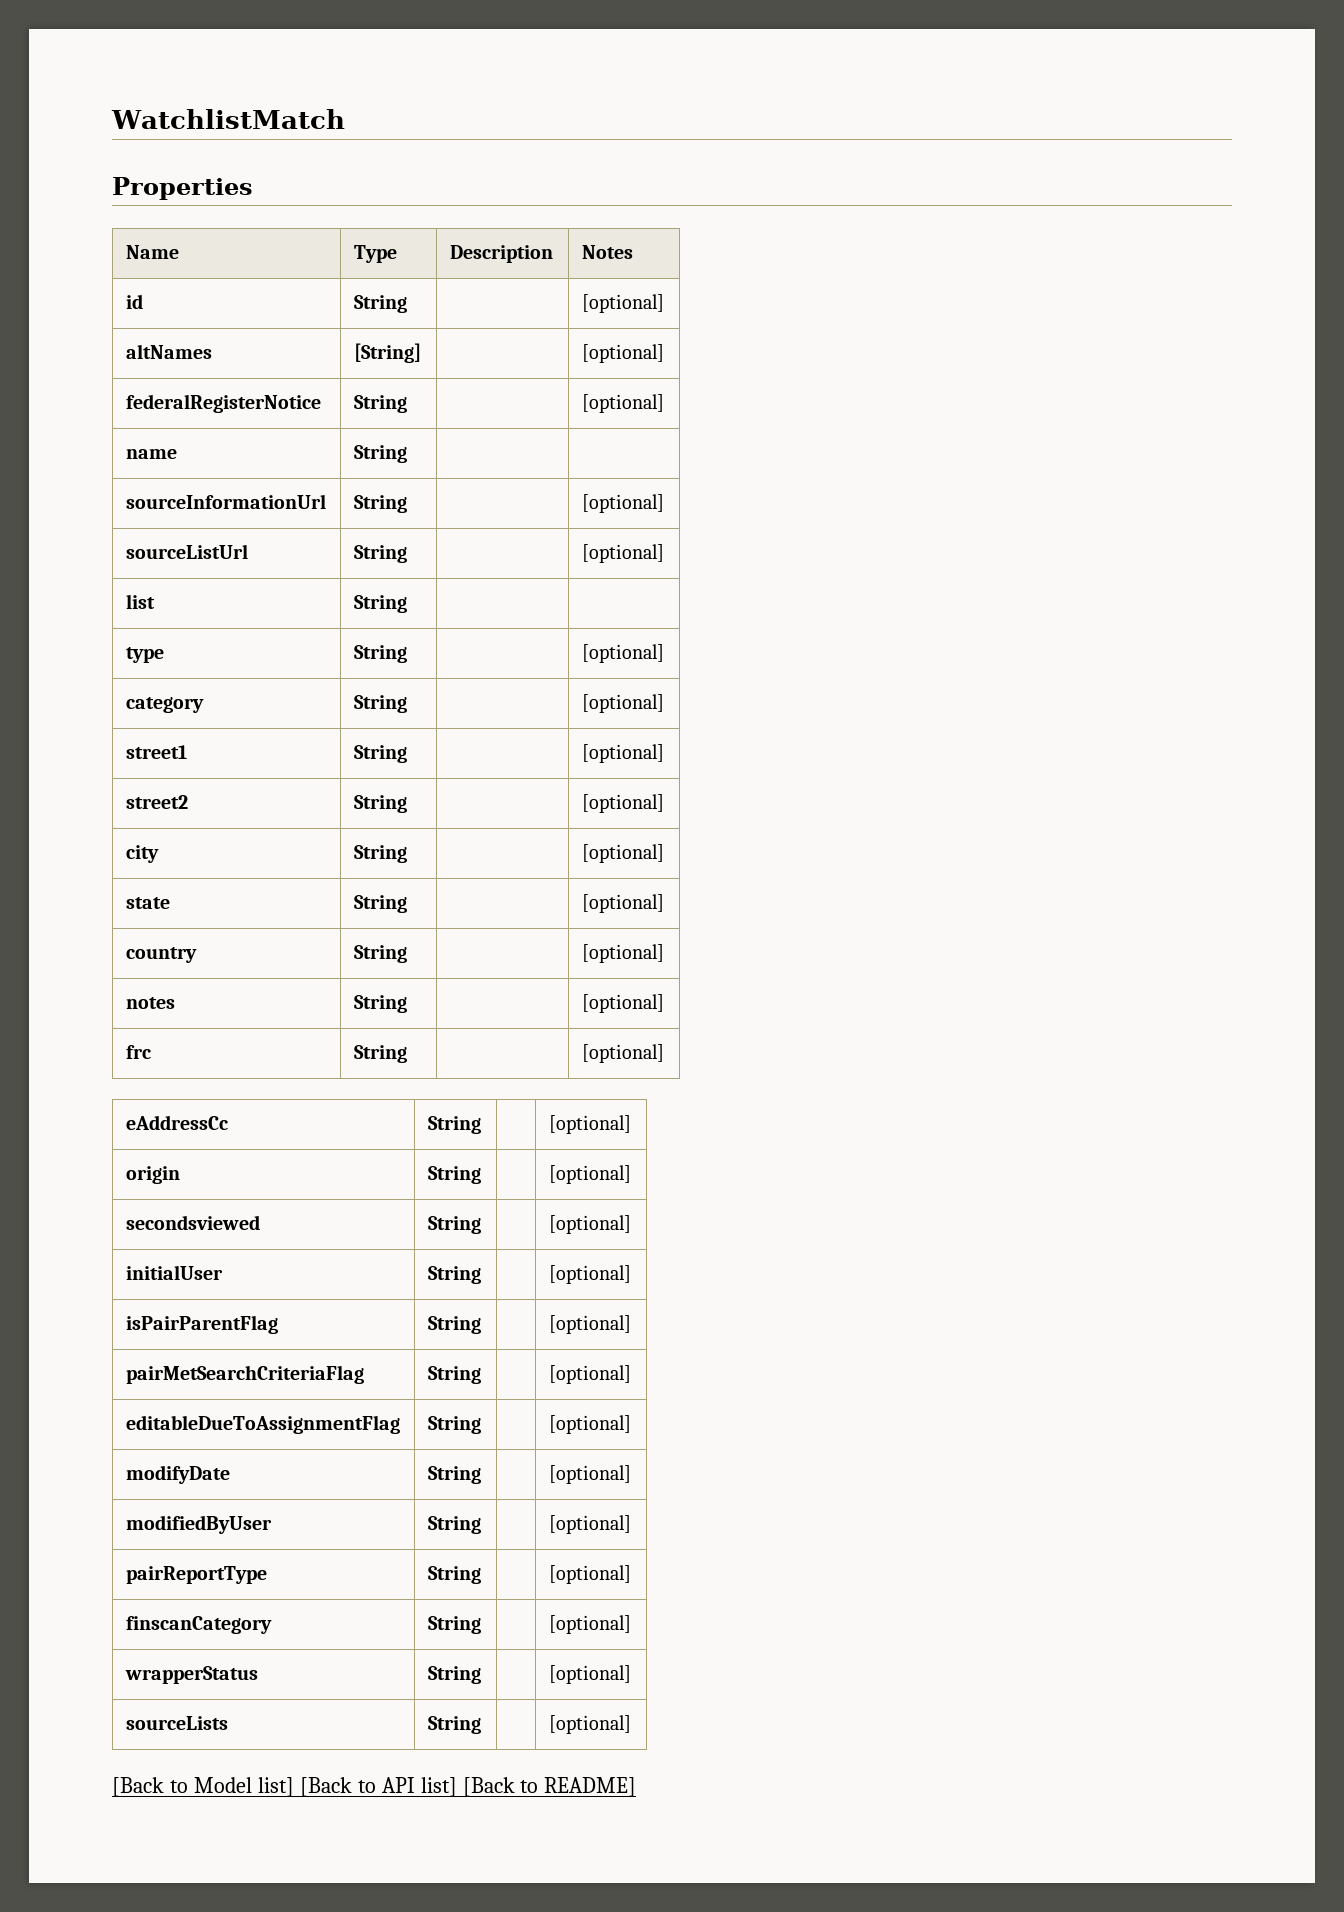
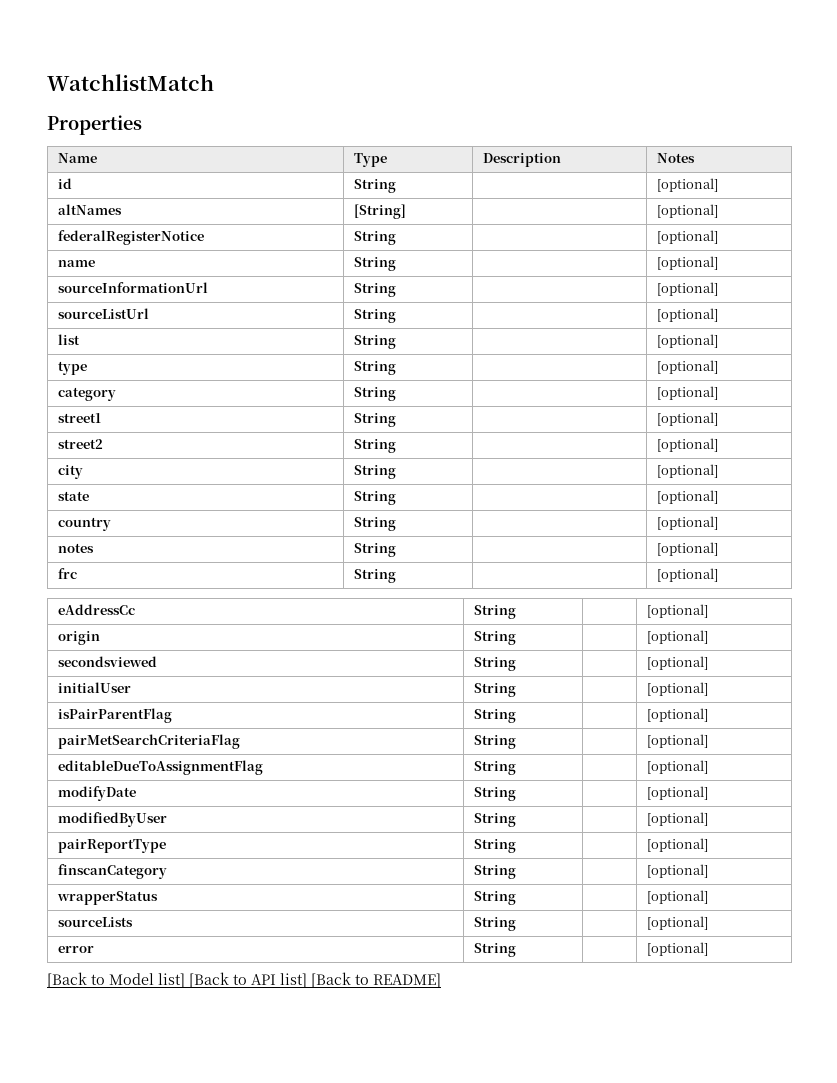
(407, 454) none -> [657,256,719,270] [optional]
(407, 604) none -> [657,334,719,348] [optional]
(631, 1724) none -> [58,946,95,953] [474,943,517,957] [647,942,709,956] // error | String | | [optional]

